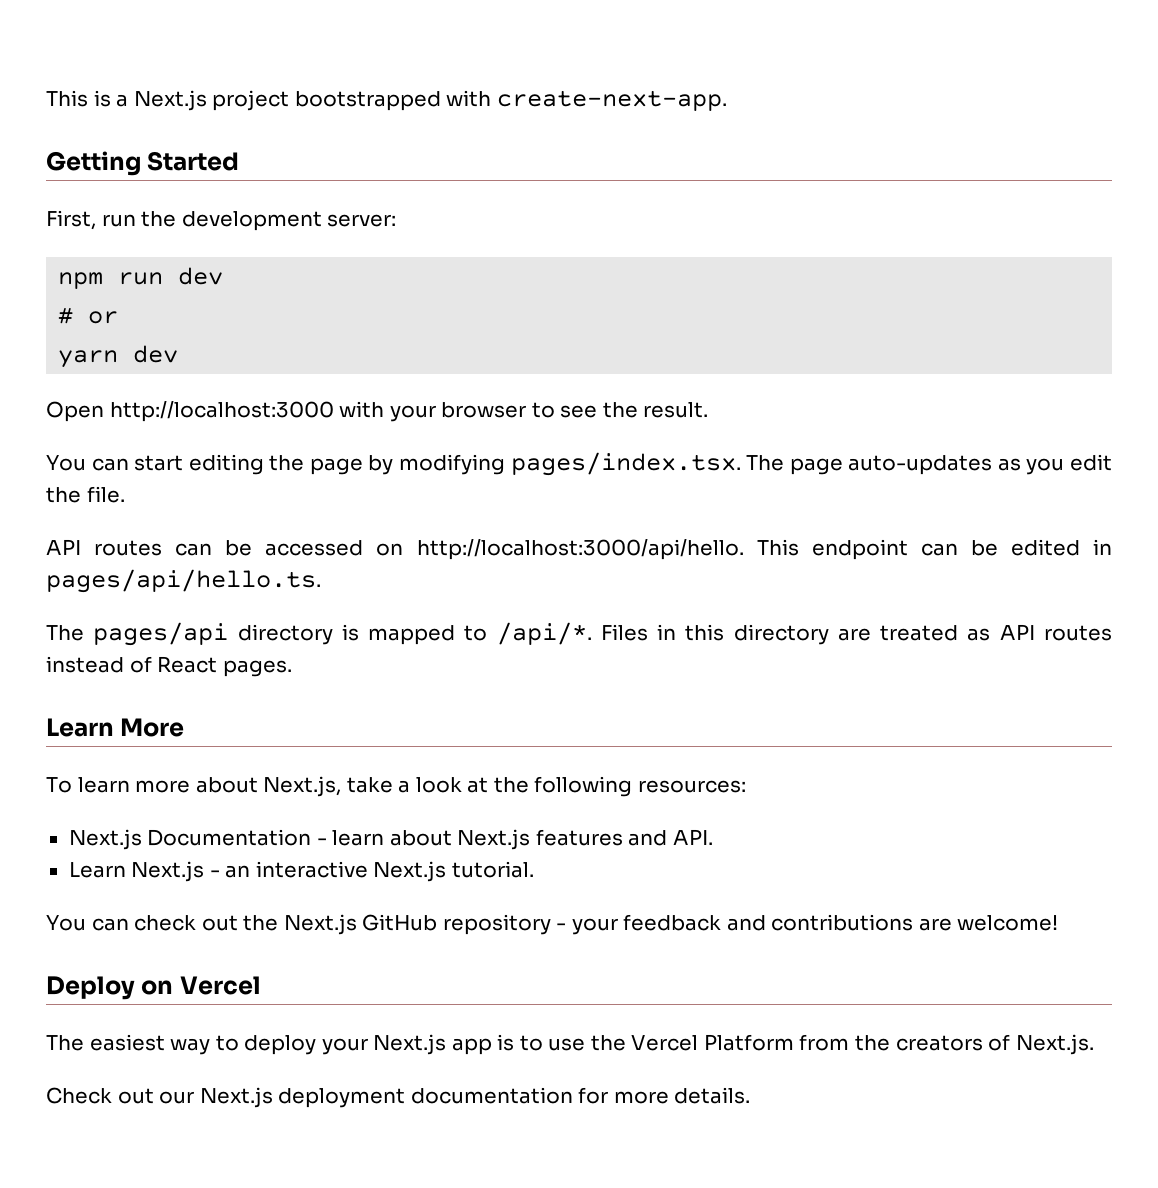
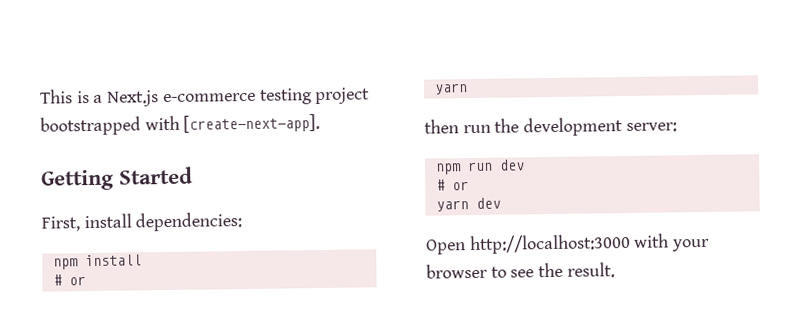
(207, 100) none -> [162,88,312,105] e-commerce testing
[496,90,727,111] create-next-app. -> [183,113,321,133] [create-next-app].
(96, 220) none -> [83,212,243,232] [52,254,142,270] [52,274,86,286] [434,83,468,95] [424,119,459,134] install dependencies: // npm install // # or // yarn // then
[46,452,1112,476] [46,486,125,503] [46,539,1113,560] [46,569,321,593] [46,622,1112,646] [46,656,292,677] [46,718,185,737] [46,776,746,797] [68,829,713,850] [68,861,534,882] [46,914,1059,935] [46,976,261,1000] [46,1034,1094,1055] [46,1087,751,1108] // You can start editing the page by modifying pages/index.tsx. The page auto-updates as you edit the file. // API routes can be accessed on http://localhost:3000/api/hello. This endpoint can be edited in pages/api/hello.ts. // The pages/api directory is mapped to /api/*. Files in this directory are treated as API routes instead of React pages. // Learn More // To learn more about Next.js, take a look at the following resources: // Next.js Documentation - learn about Next.js features and API. // Learn Next.js - an interactive Next.js tutorial. // You can check out the Next.js GitHub repository - your feedback and contributions are welcome! // Deploy on Vercel // The easiest way to deploy your Next.js app is to use the Vercel Platform from the creators of Next.js. // Check out our Next.js deployment documentation for more details. -> (615, 270) none

